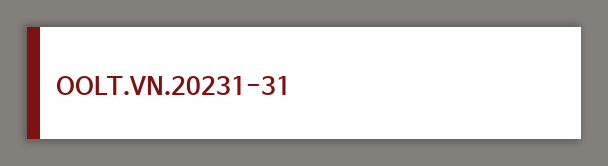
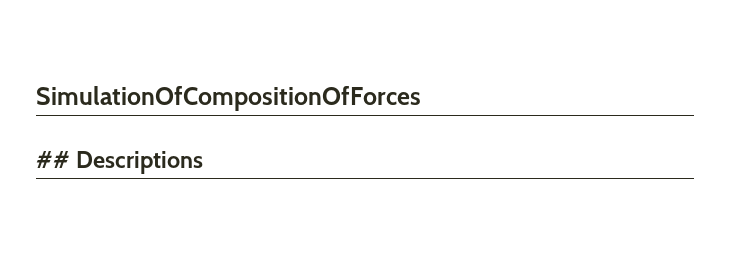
[56,76,291,96] OOLT.VN.20231-31 -> [36,86,421,111] [36,151,204,174] SimulationOfCompositionOfForces // ## Descriptions

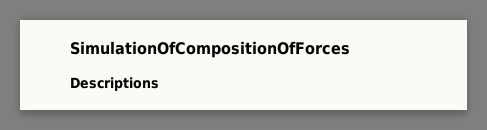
[36,151,70,168] ## -> (350, 49) none

